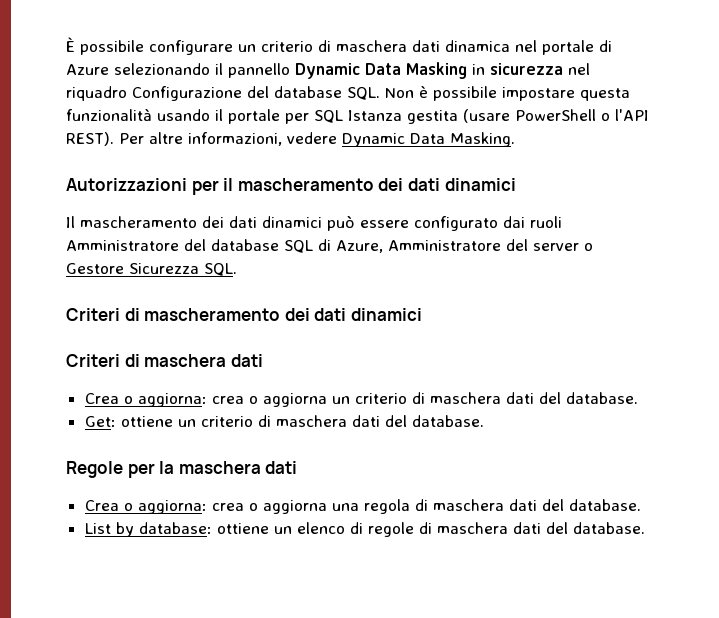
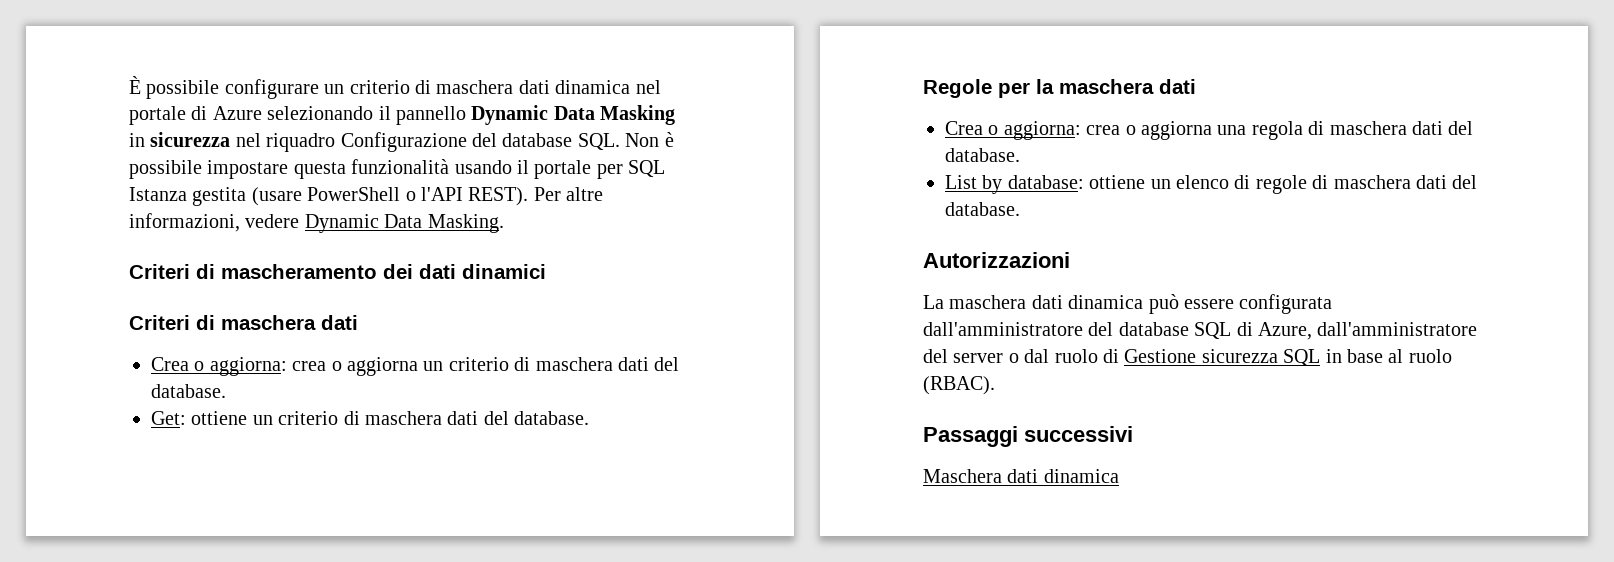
[66,178,516,195] [66,216,562,231] [66,239,593,253] [66,263,237,276] // Autorizzazioni per il mascheramento dei dati dinamici // Il mascheramento dei dati dinamici può essere configurato dai ruoli Amministratore del database SQL di Azure, Amministratore del server o Gestore Sicurezza SQL. -> (504, 223) none
(645, 528) none -> [923,252,1070,268] [923,294,1333,314] [923,322,1478,340] [923,349,1452,366] [923,376,995,395] [923,426,1133,447] [923,469,1119,483] // Autorizzazioni // La maschera dati dinamica può essere configurata dall'amministratore del database SQL di Azure, dall'amministratore del server o dal ruolo di Gestione sicurezza SQL in base al ruolo (RBAC). // Passaggi successivi // Maschera dati dinamica

